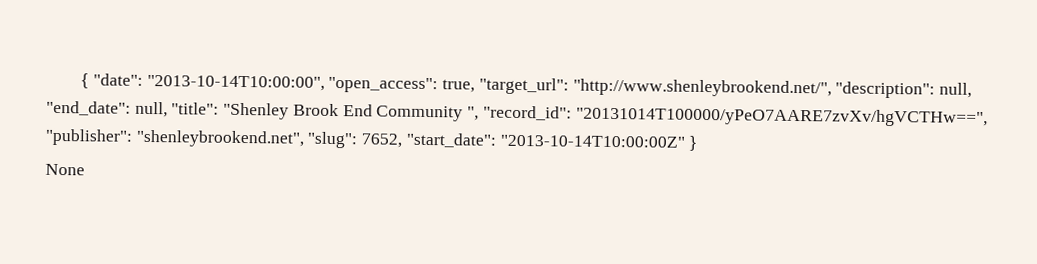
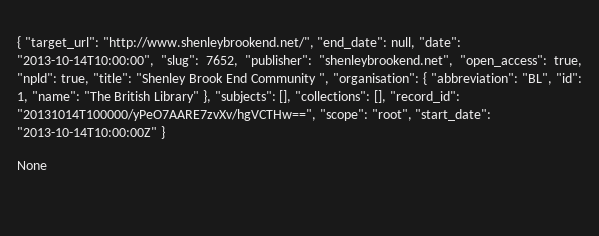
[80,73,972,99] [46,100,168,118] { "date": "2013-10-14T10:00:00", "open_access": true, "target_url": "http://www.shenleybrookend.net/", "description": null, "end_date": null, -> [17,36,461,49] [17,55,582,67] [17,73,89,85] { "target_url": "http://www.shenleybrookend.net/", "end_date": null, "date": "2013-10-14T10:00:00", "slug": 7652, "publisher": "shenleybrookend.net", "open_access": true, "npld": true,
[482,105,988,128] [45,128,403,149] "record_id": "20131014T100000/yPeO7AARE7zvXv/hgVCTHw==", "publisher": "shenleybrookend.net", "slug": 7652, -> [333,72,582,85] [17,90,460,103] [17,109,412,121] "organisation": { "abbreviation": "BL", "id": 1, "name": "The British Library" }, "subjects": [], "collections": [], "record_id": "20131014T100000/yPeO7AARE7zvXv/hgVCTHw==", "scope": "root",

